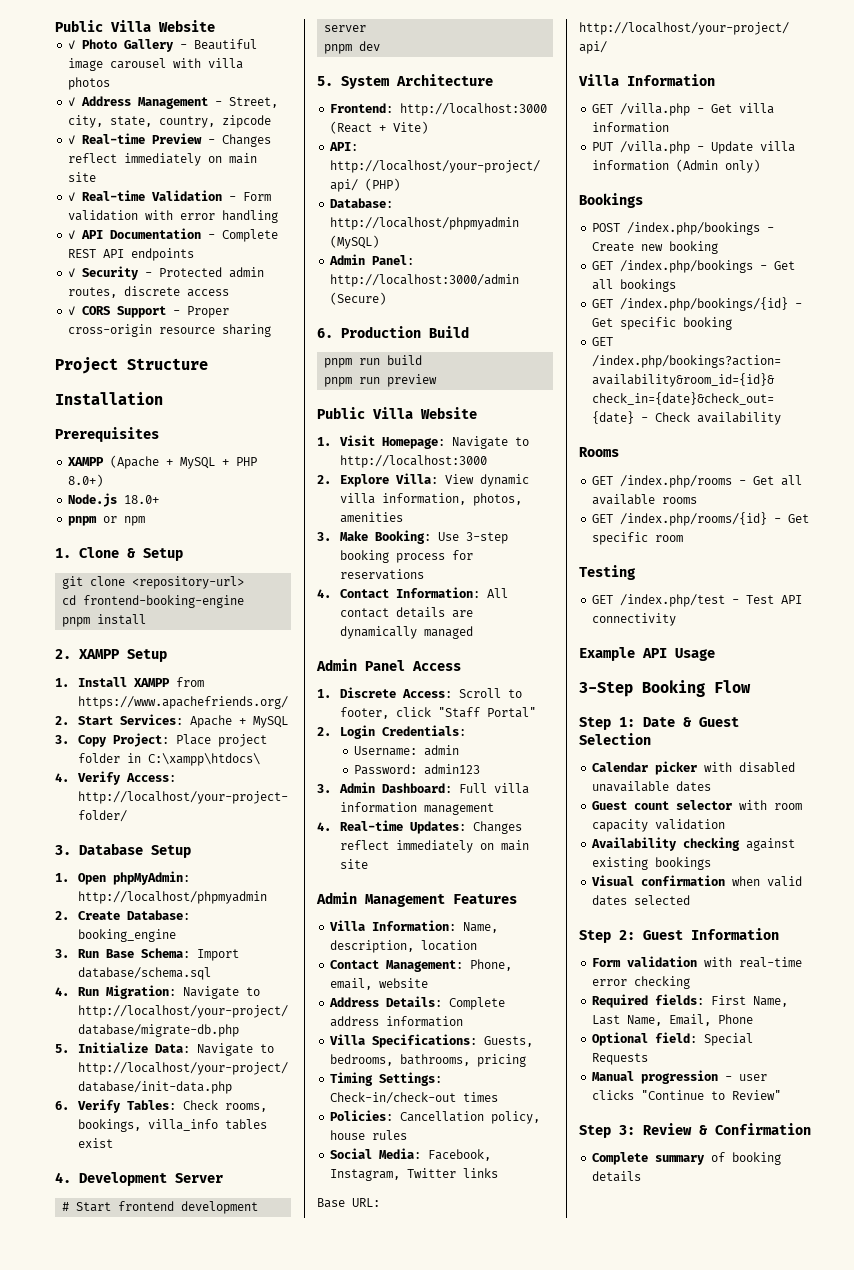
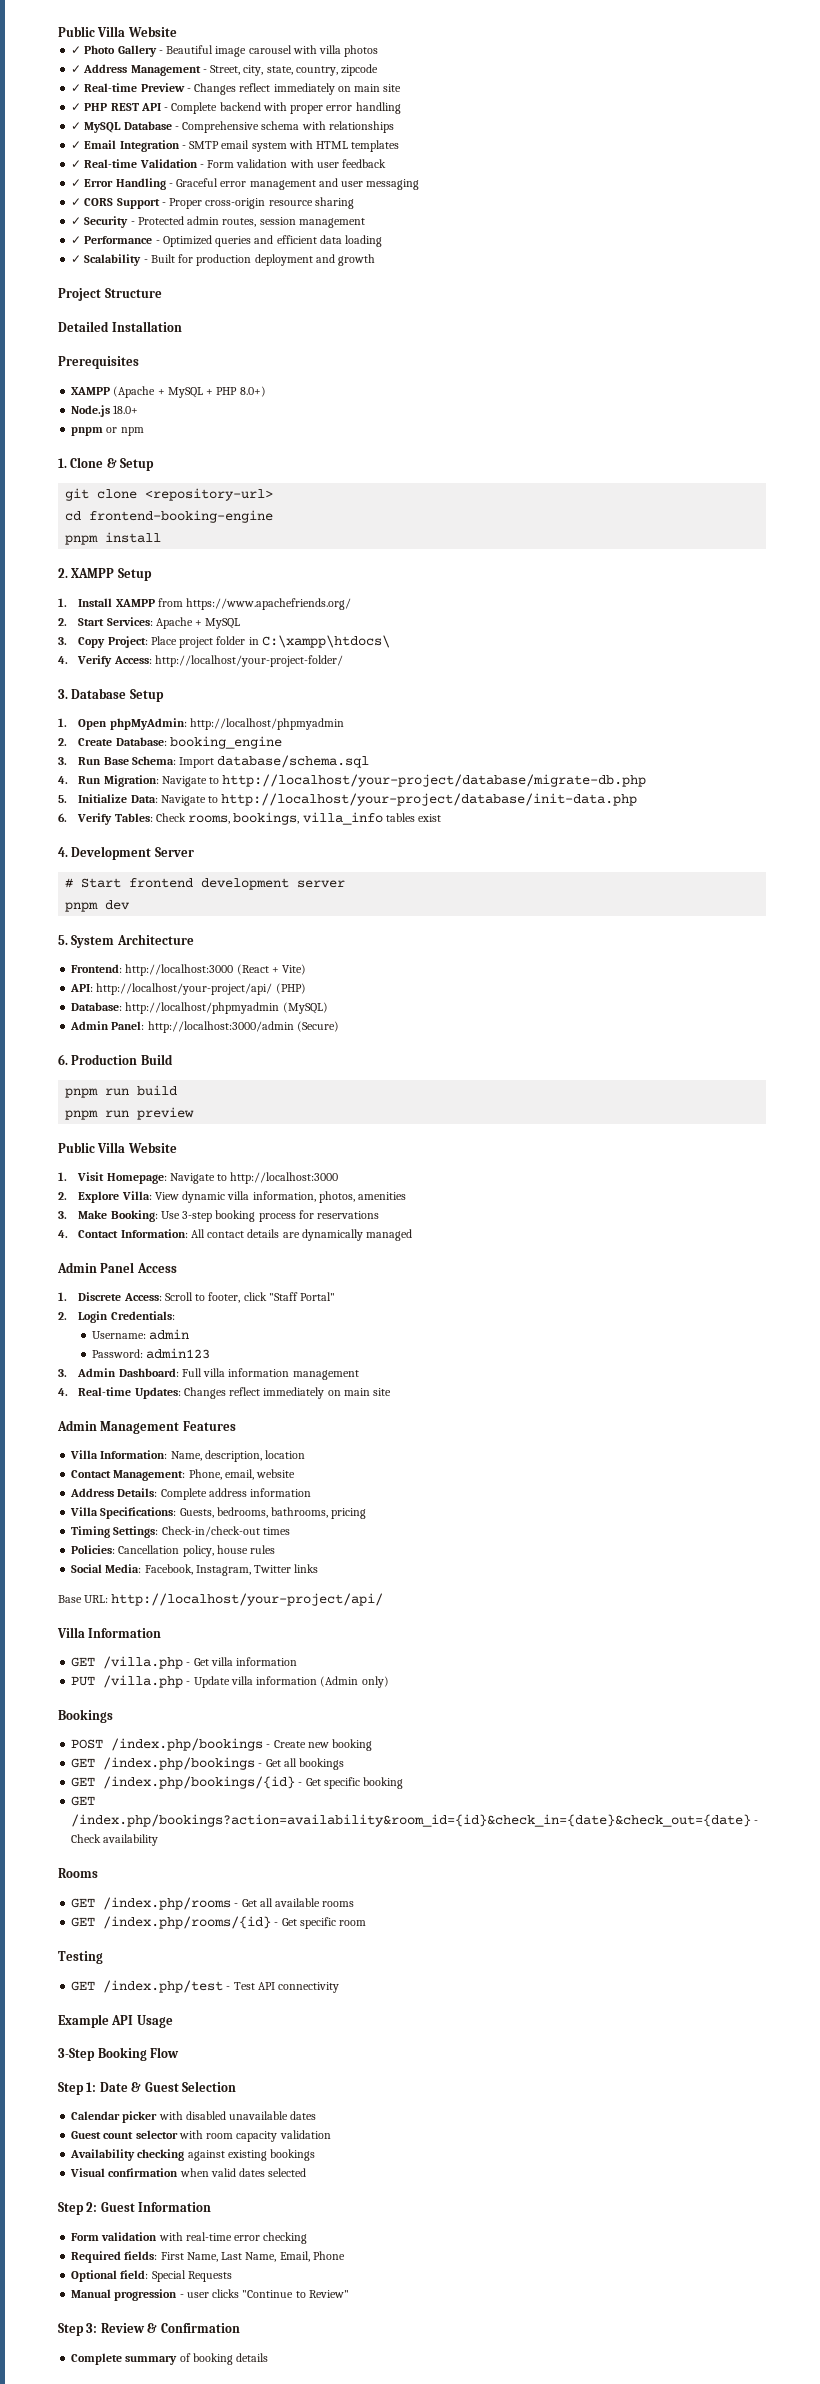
(97, 177) none -> [71,102,401,114] [71,121,394,133] [71,140,400,152] // ✓ PHP REST API - Complete backend with proper error handling // ✓ MySQL Database - Comprehensive schema with relationships // ✓ Email Integration - SMTP email system with HTML templates
[180,210,279,223] [68,228,279,242] [68,248,195,261] [68,266,265,280] [68,286,230,298] error handling // ✓ API Documentation - Complete REST API endpoints // ✓ Security - Protected admin routes, discrete access -> [316,159,387,168] [71,178,420,190] user feedback // ✓ Error Handling - Graceful error management and user messaging
(272, 330) none -> [71,216,365,228] [71,235,383,247] [71,254,376,266] // ✓ Security - Protected admin routes, session management // ✓ Performance - Optimized queries and efficient data loading // ✓ Scalability - Built for production deployment and growth
(208, 364) none -> [58,321,109,332] Detailed

